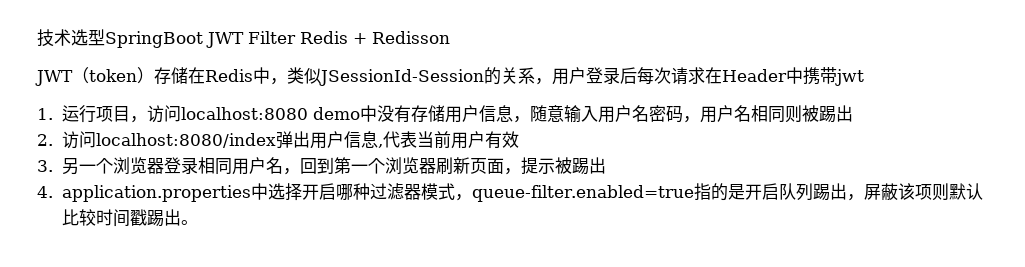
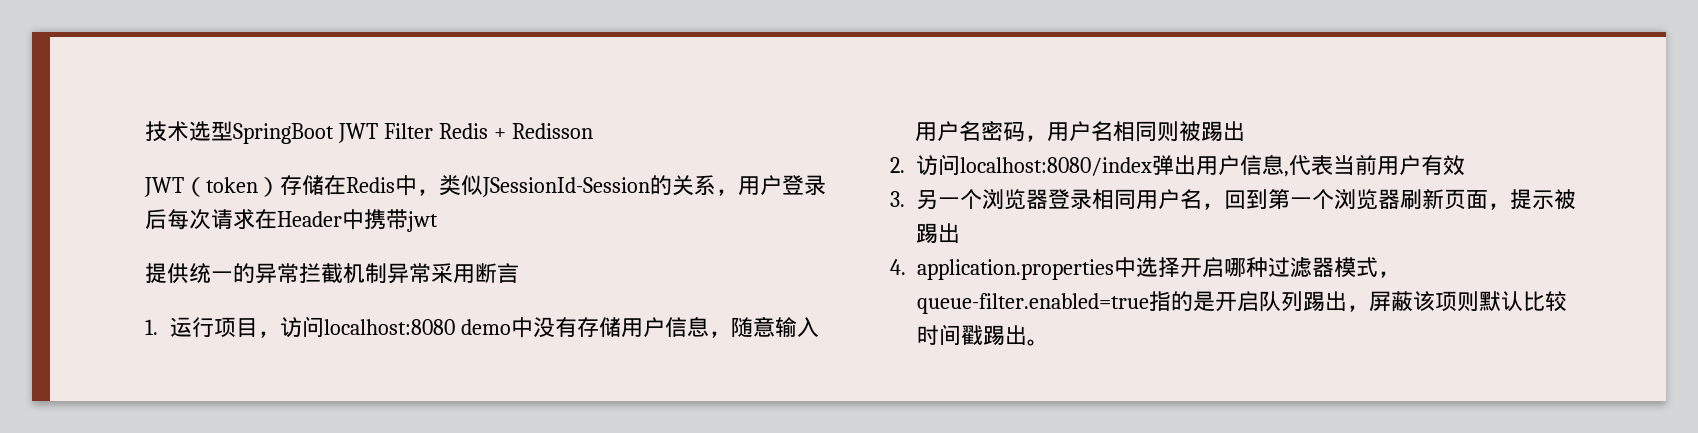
(864, 77) none -> [145,263,519,284] // 提供统一的异常拦截机制异常采用断言

